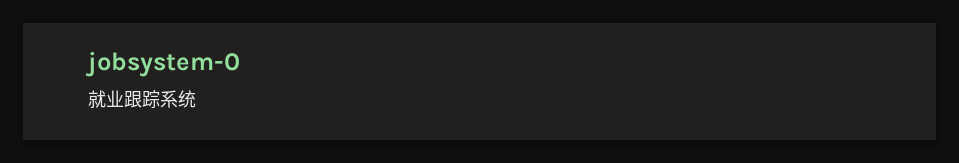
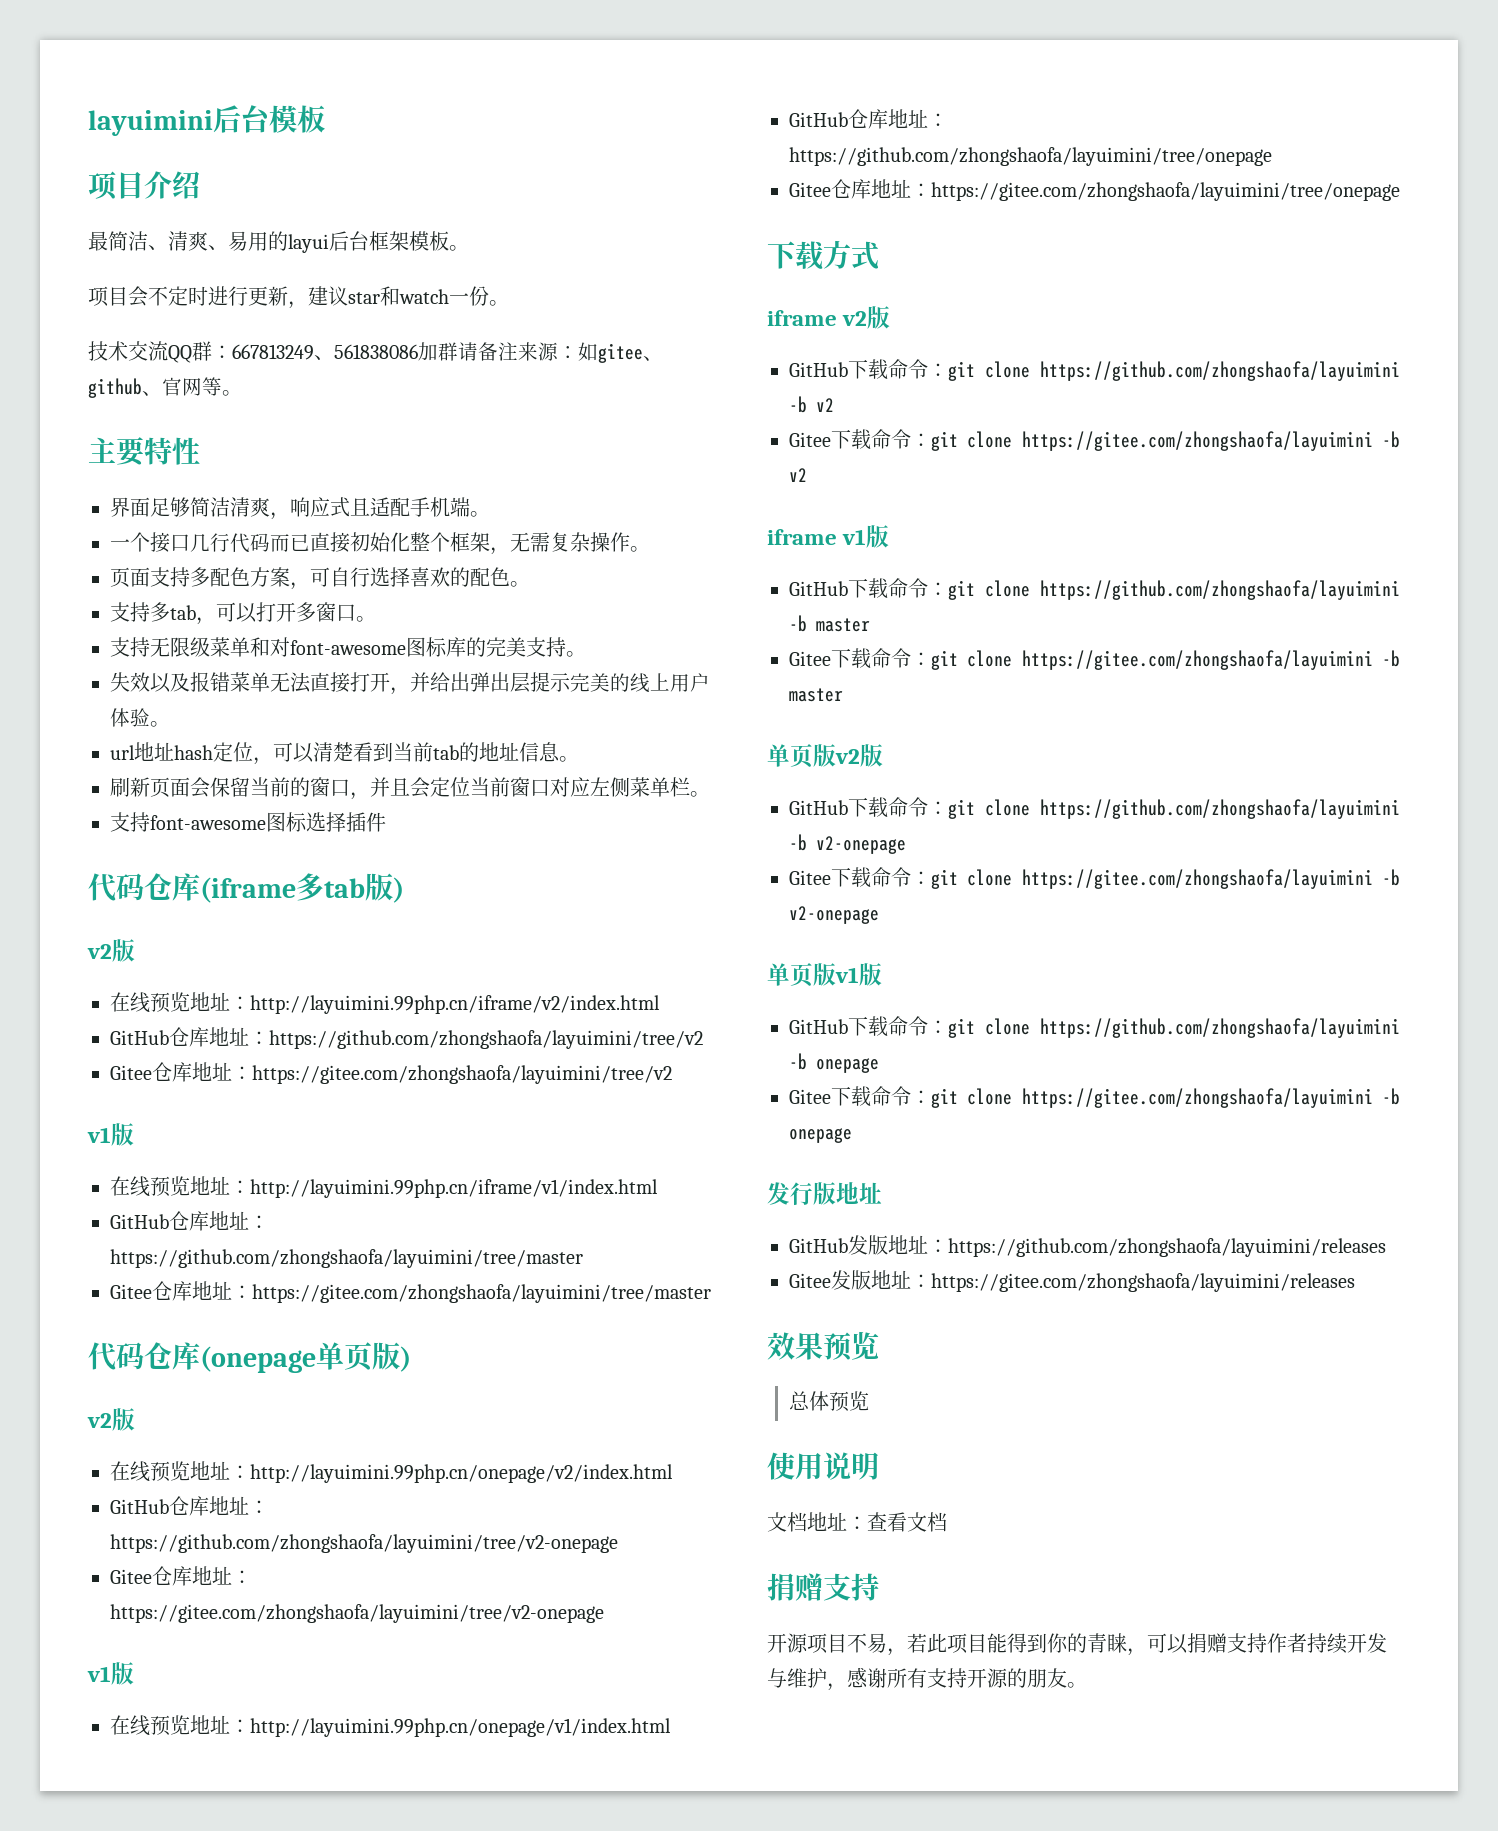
[86,51,240,77] [88,90,196,108] jobsystem-0 // 就业跟踪系统 -> [88,105,325,136] [88,171,200,200] [88,231,469,253] [88,286,509,309] [88,341,663,363] [88,377,242,398] [88,437,200,466] [110,497,490,520] [110,532,650,555] [110,567,530,590] [110,602,376,625] [110,637,586,657] [110,672,710,695] [110,708,170,727] [110,742,579,765] [110,777,710,800] [110,812,386,832] [88,873,404,903] [87,939,135,962] [110,992,660,1014] [110,1027,703,1049] [110,1062,672,1084] [87,1123,134,1146] [110,1176,658,1198] [110,1211,269,1231] [110,1249,583,1268] [110,1281,711,1303] [88,1342,411,1373] [87,1408,135,1431] [110,1461,673,1483] [110,1496,269,1516] [110,1534,618,1553] [110,1566,252,1586] [110,1604,604,1623] [87,1662,134,1685] [110,1715,671,1737] [789,109,948,129] [789,147,1272,166] [789,179,1400,201] [767,240,879,270] [767,306,891,329] [789,359,1400,381] [789,396,834,413] [789,429,1400,451] [789,468,807,482] [767,525,890,548] [789,578,1400,600] [789,615,870,632] [789,648,1400,670] [789,688,843,702] [767,744,883,768] [789,797,1400,819] [789,834,906,854] [789,867,1400,889] [789,906,879,924] [767,963,882,987] [789,1016,1400,1038] [789,1053,879,1073] [789,1086,1400,1108] [789,1128,852,1143] [767,1182,882,1206] [789,1235,1386,1257] [789,1270,1355,1292] [767,1331,879,1361] [789,1391,870,1412] [767,1452,879,1480] [767,1512,947,1532] [767,1573,879,1601] [767,1633,1387,1656] [767,1667,1087,1691] layuimini后台模板 // 项目介绍 // 最简洁、清爽、易用的layui后台框架模板。 // 项目会不定时进行更新，建议star和watch一份。 // 技术交流QQ群：667813249、561838086加群请备注来源：如gitee、github、官网等。 // 主要特性 // 界面足够简洁清爽，响应式且适配手机端。 // 一个接口几行代码而已直接初始化整个框架，无需复杂操作。 // 页面支持多配色方案，可自行选择喜欢的配色。 // 支持多tab，可以打开多窗口。 // 支持无限级菜单和对font-awesome图标库的完美支持。 // 失效以及报错菜单无法直接打开，并给出弹出层提示完美的线上用户体验。 // url地址hash定位，可以清楚看到当前tab的地址信息。 // 刷新页面会保留当前的窗口，并且会定位当前窗口对应左侧菜单栏。 // 支持font-awesome图标选择插件 // 代码仓库(iframe多tab版) // v2版 // 在线预览地址：http://layuimini.99php.cn/iframe/v2/index.html // GitHub仓库地址：https://github.com/zhongshaofa/layuimini/tree/v2 // Gitee仓库地址：https://gitee.com/zhongshaofa/layuimini/tree/v2 // v1版 // 在线预览地址：http://layuimini.99php.cn/iframe/v1/index.html // GitHub仓库地址：https://github.com/zhongshaofa/layuimini/tree/master // Gitee仓库地址：https://gitee.com/zhongshaofa/layuimini/tree/master // 代码仓库(onepage单页版) // v2版 // 在线预览地址：http://layuimini.99php.cn/onepage/v2/index.html // GitHub仓库地址：https://github.com/zhongshaofa/layuimini/tree/v2-onepage // Gitee仓库地址：https://gitee.com/zhongshaofa/layuimini/tree/v2-onepage // v1版 // 在线预览地址：http://layuimini.99php.cn/onepage/v1/index.html // GitHub仓库地址：https://github.com/zhongshaofa/layuimini/tree/onepage // Gitee仓库地址：https://gitee.com/zhongshaofa/layuimini/tree/onepage // 下载方式 // iframe v2版 // GitHub下载命令：git clone https://github.com/zhongshaofa/layuimini -b v2 // Gitee下载命令：git clone https://gitee.com/zhongshaofa/layuimini -b v2 // iframe v1版 // GitHub下载命令：git clone https://github.com/zhongshaofa/layuimini -b master // Gitee下载命令：git clone https://gitee.com/zhongshaofa/layuimini -b master // 单页版v2版 // GitHub下载命令：git clone https://github.com/zhongshaofa/layuimini -b v2-onepage // Gitee下载命令：git clone https://gitee.com/zhongshaofa/layuimini -b v2-onepage // 单页版v1版 // GitHub下载命令：git clone https://github.com/zhongshaofa/layuimini -b onepage // Gitee下载命令：git clone https://gitee.com/zhongshaofa/layuimini -b onepage // 发行版地址 // GitHub发版地址：https://github.com/zhongshaofa/layuimini/releases // Gitee发版地址：https://gitee.com/zhongshaofa/layuimini/releases // 效果预览 // 总体预览 // 使用说明 // 文档地址：查看文档 // 捐赠支持 // 开源项目不易，若此项目能得到你的青睐，可以捐赠支持作者持续开发与维护，感谢所有支持开源的朋友。

